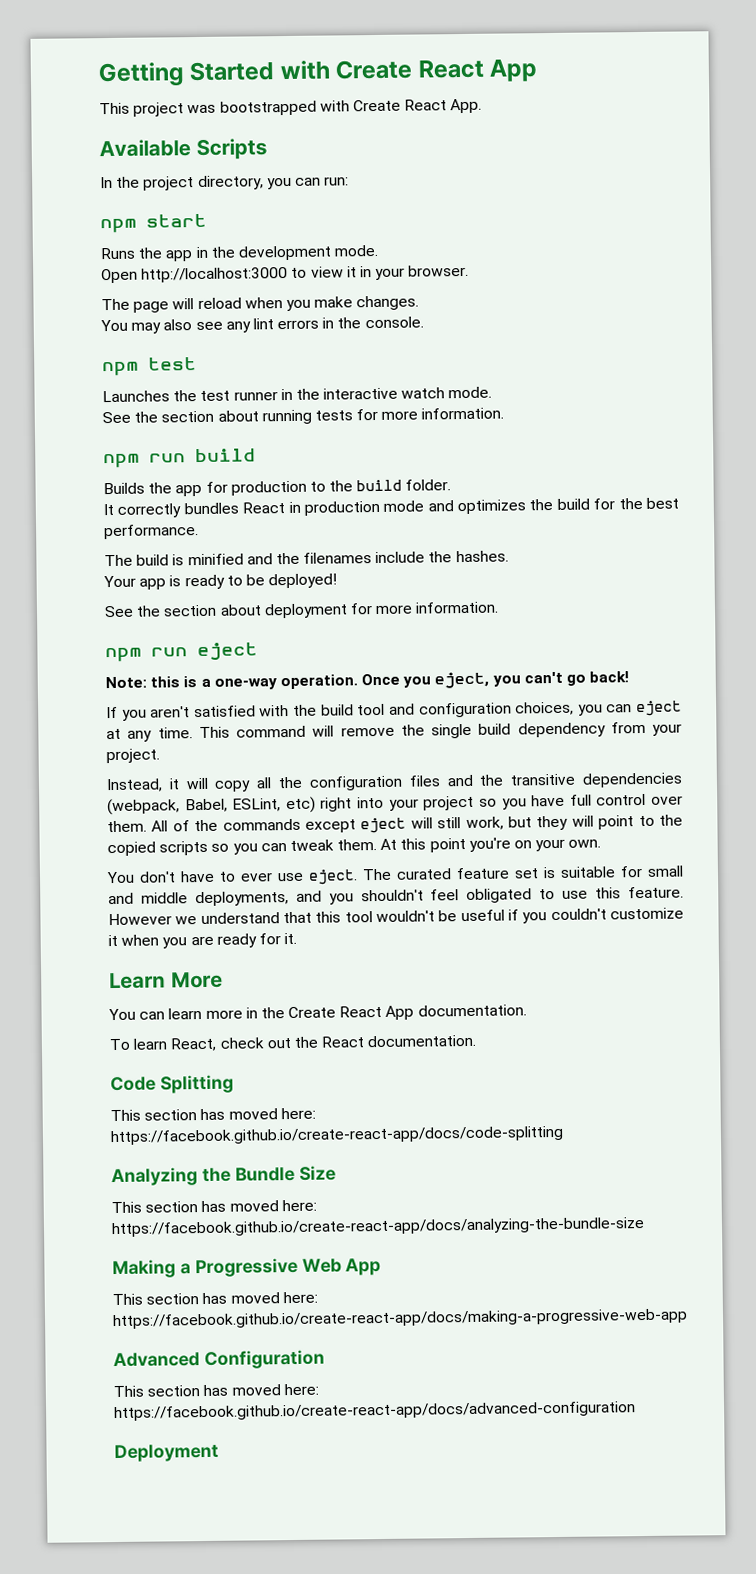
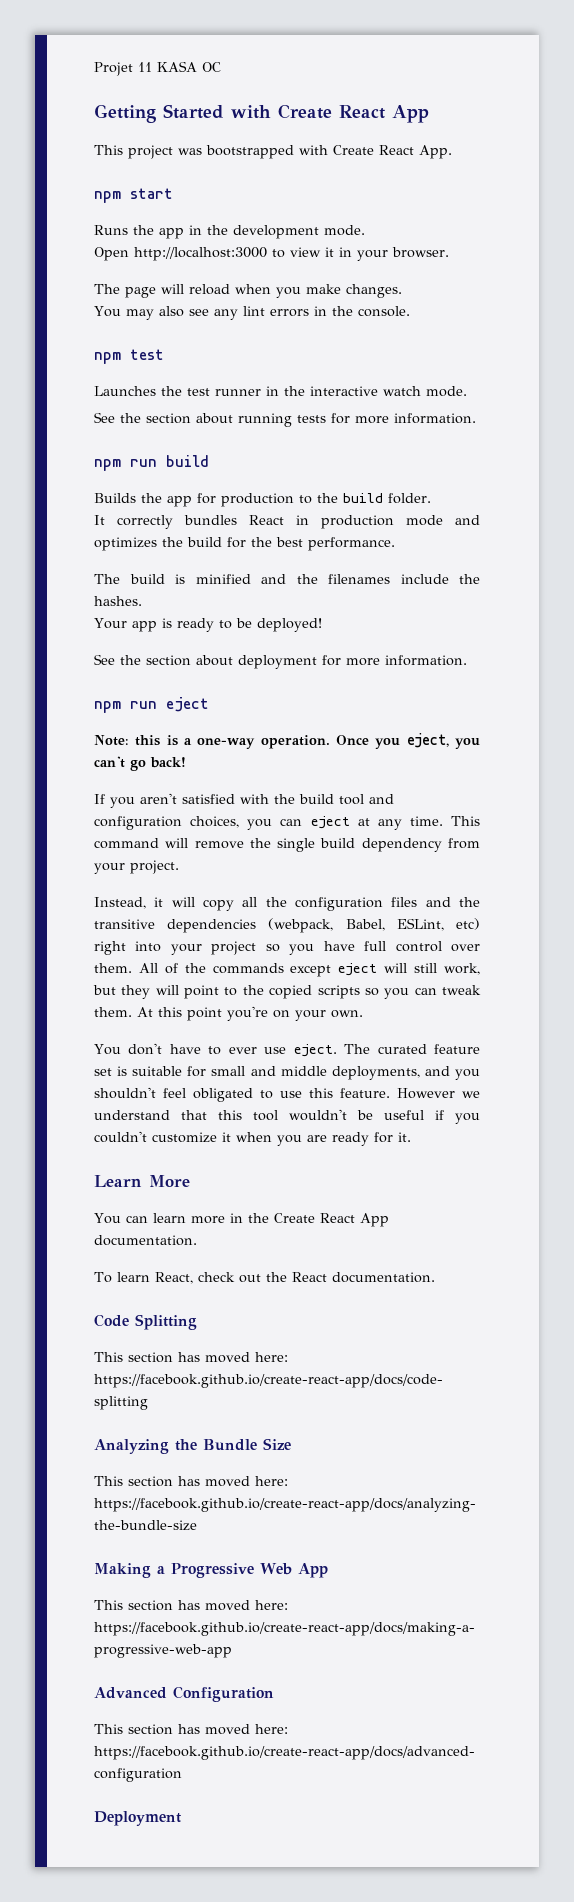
(98, 75) none -> [94,61,221,76] Projet 11 KASA OC //
[99,138,267,161] [100,175,350,191] // Available Scripts // In the project directory, you can run: -> (452, 152) none

